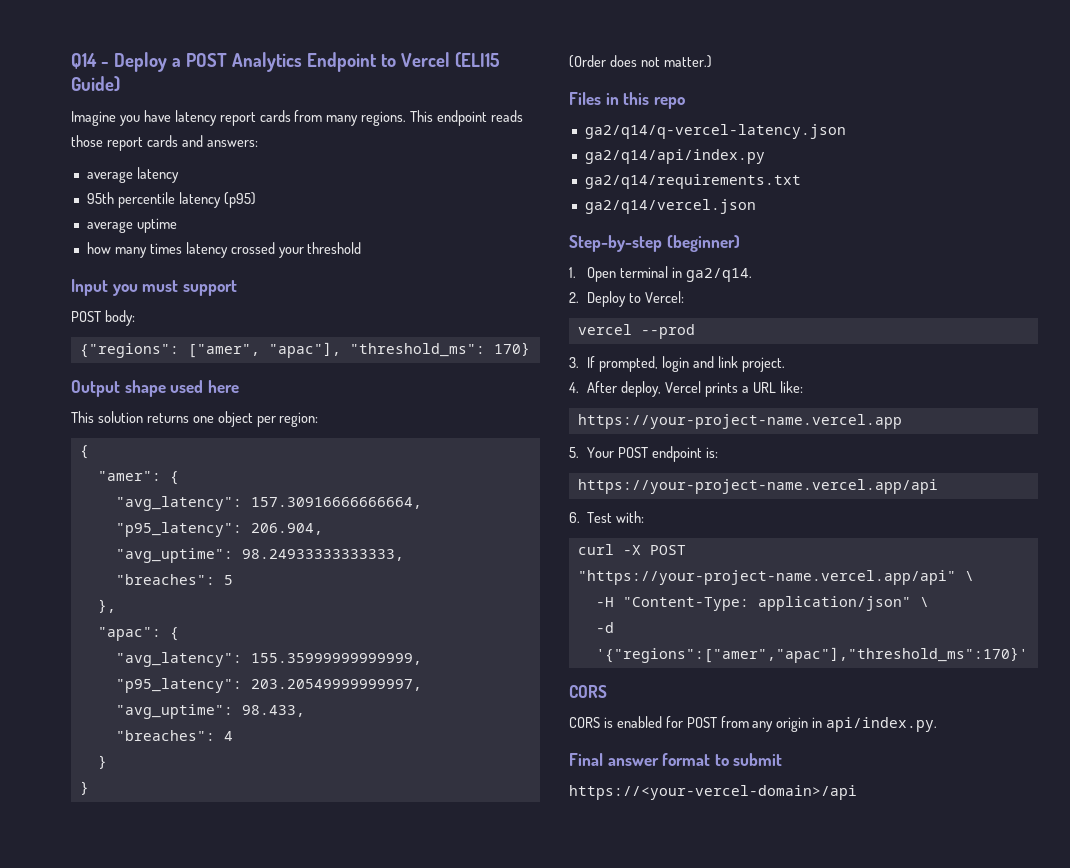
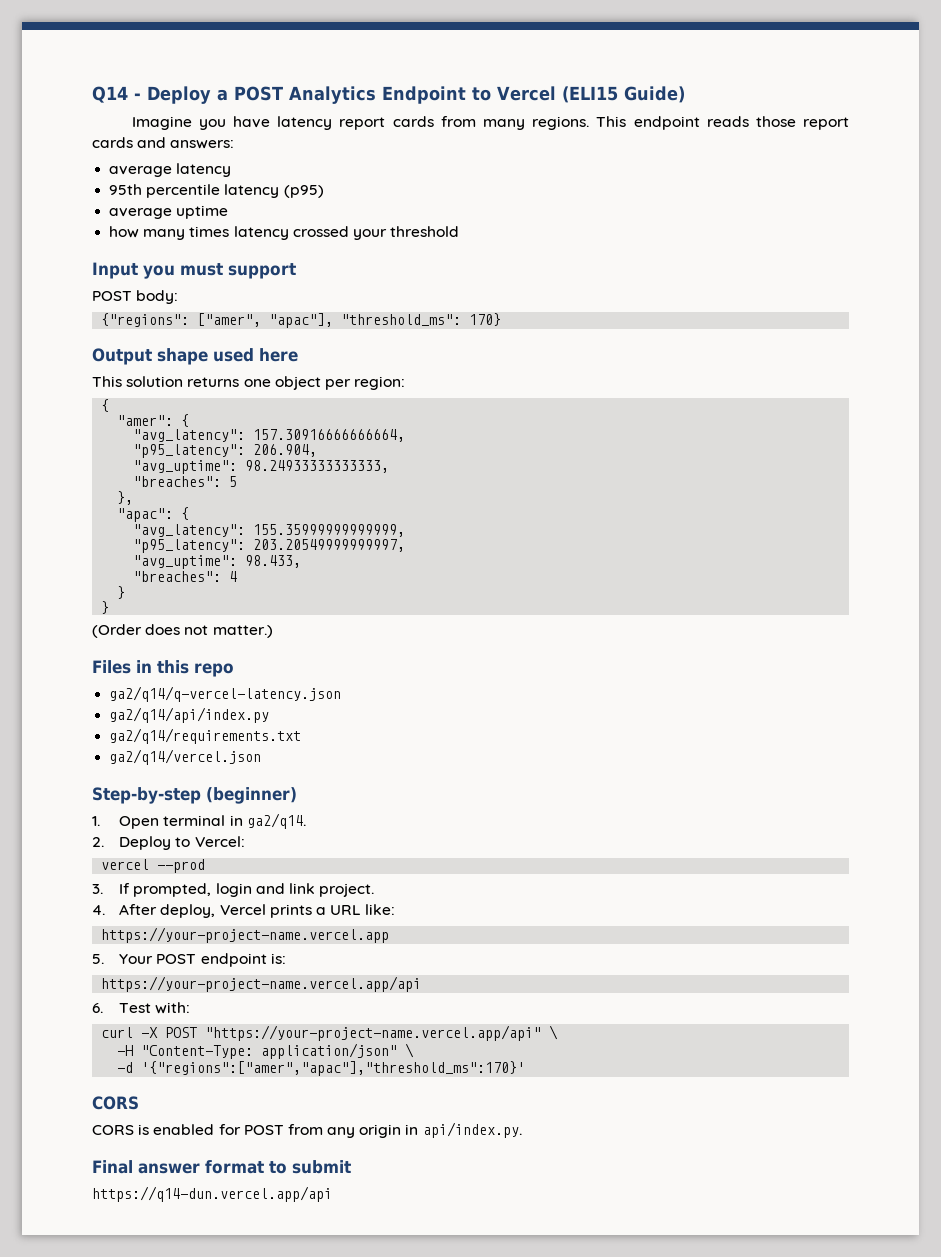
[569,785,857,800] https://<your-vercel-domain>/api -> [92,1186,332,1202] https://q14-dun.vercel.app/api

